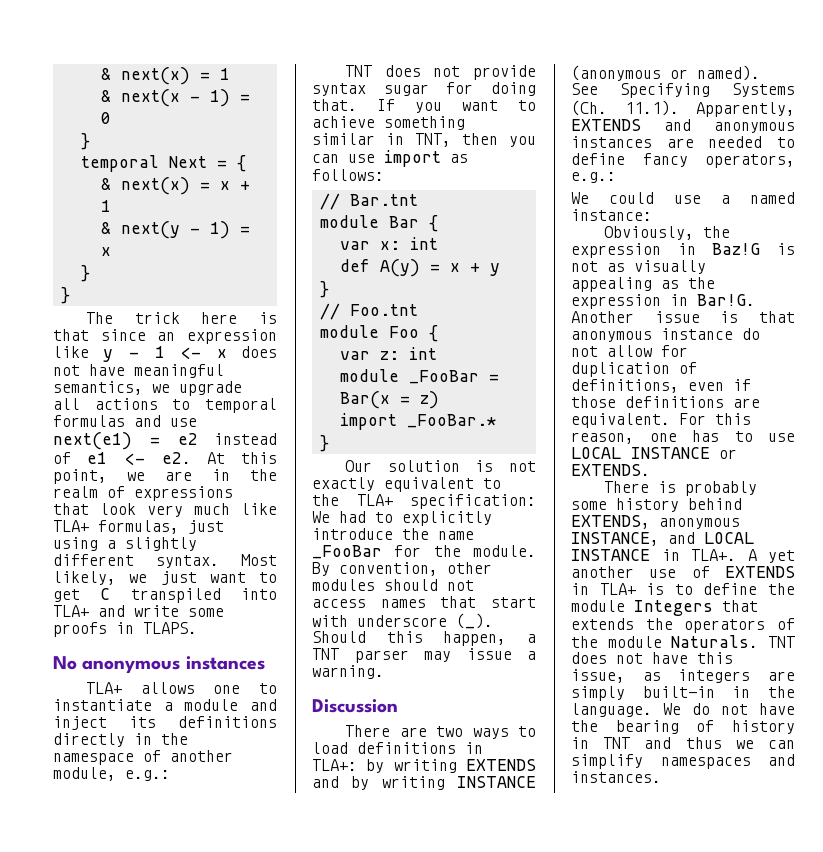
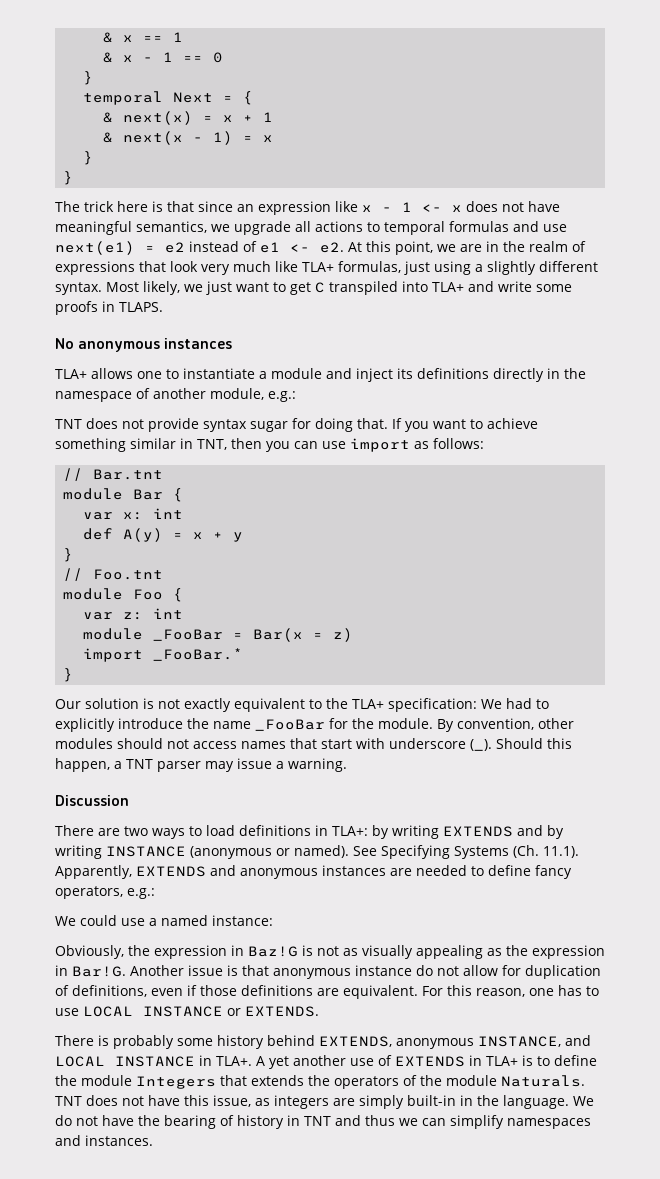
[100,67,230,85] [100,89,250,107] & next(x) = 1 // & next(x - 1) = -> [103,32,184,43] [103,52,204,63] & x == 1 // & x - 1 ==
[120,221,180,239] next(y -> [123,131,184,145] next(x
[103,349,114,362] y -> [362,205,372,212] x

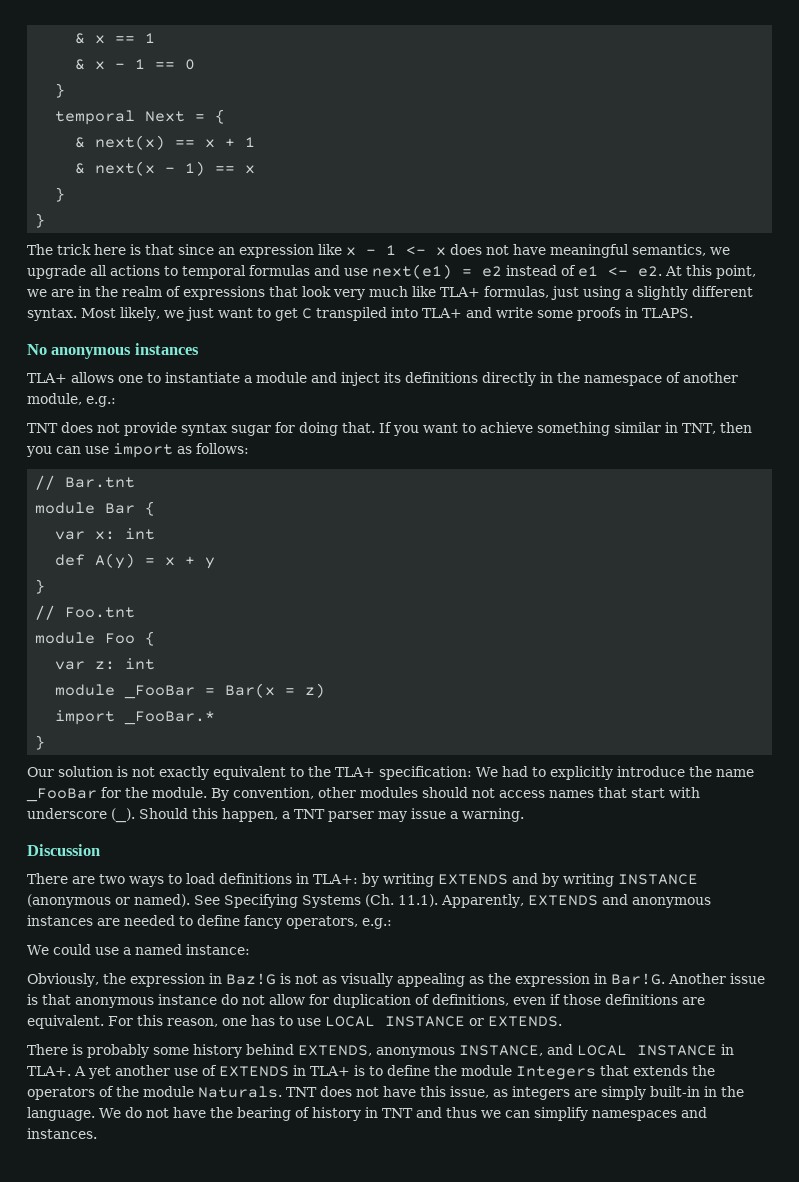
[203,116,214,122] = -> [175,140,196,147] ==
[243,136,254,142] = -> [215,166,236,173] ==

